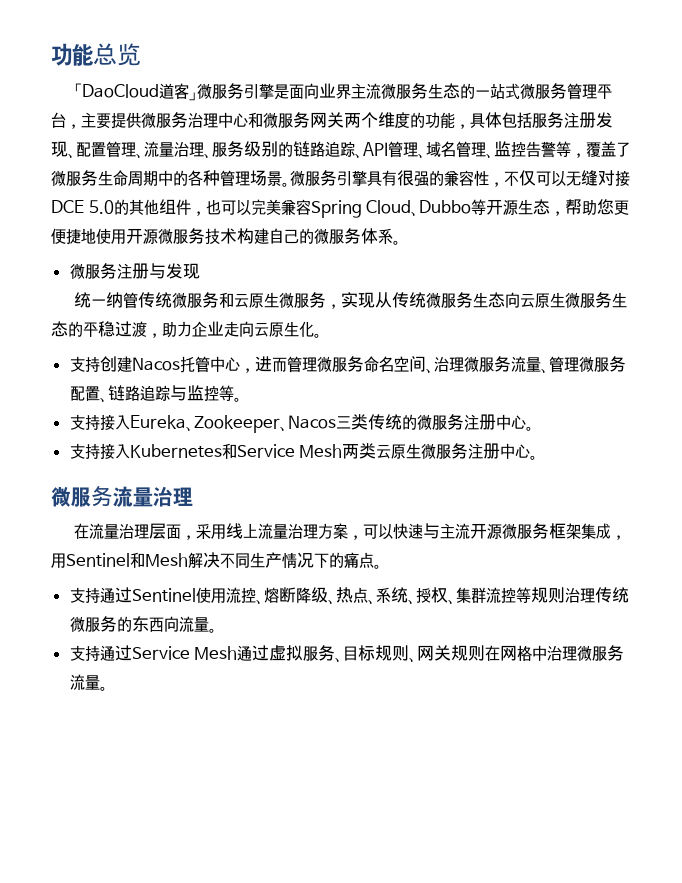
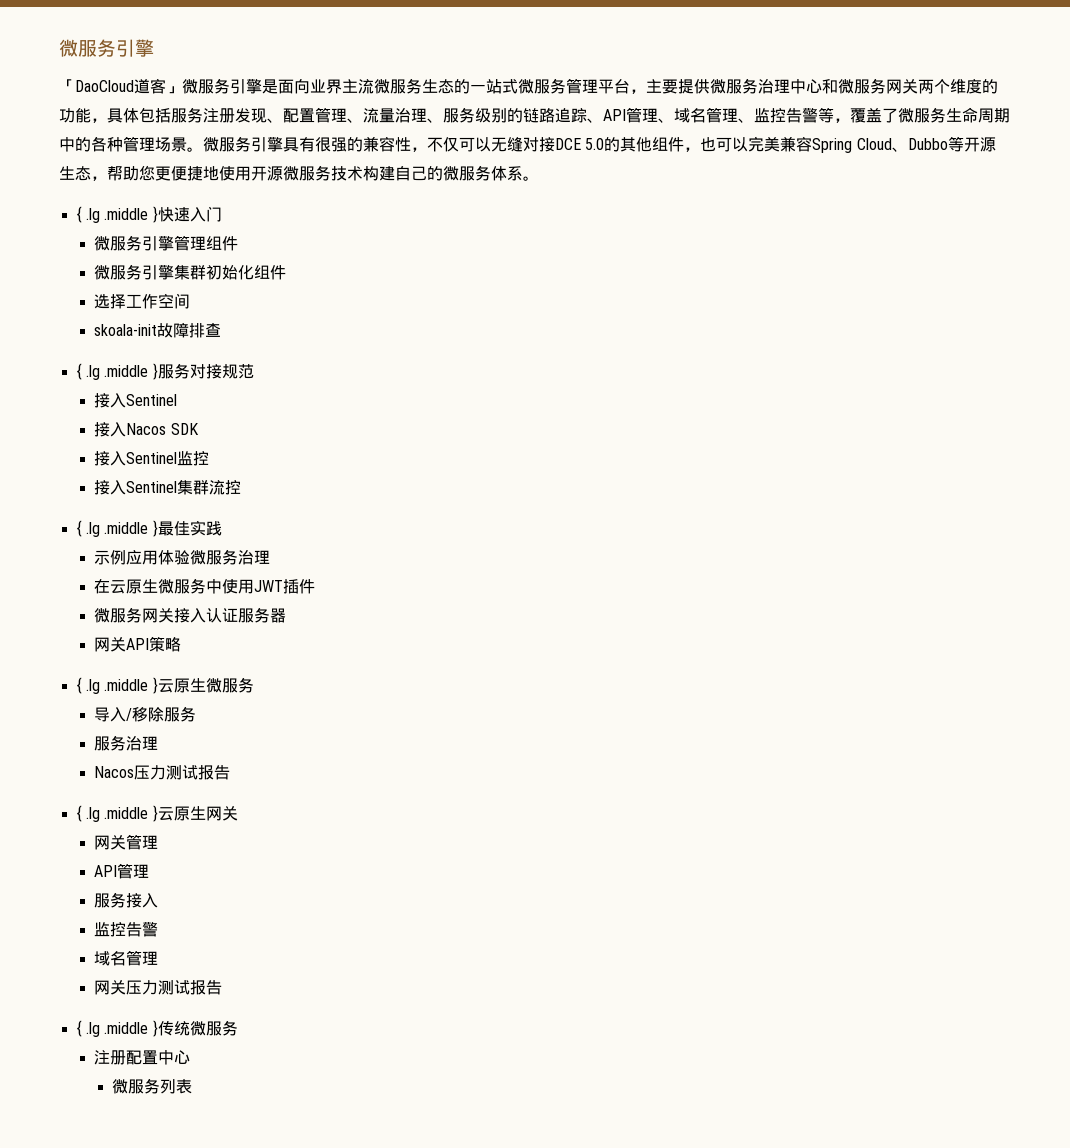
[51,43,141,67] 功能总览 -> [59,39,154,57] 微服务引擎
[69,263,200,279] [74,292,628,309] [51,321,322,338] [69,356,626,374] [69,385,242,403] [69,414,534,433] [69,443,539,460] [51,486,193,507] [74,523,627,540] [51,552,382,569] [69,587,629,605] [69,616,217,633] [69,645,625,663] [69,674,108,691] 微服务注册与发现 // 统一纳管传统微服务和云原生微服务，实现从传统微服务生态向云原生微服务生态的平稳过渡，助力企业走向云原生化。 // 支持创建Nacos托管中心，进而管理微服务命名空间、治理微服务流量、管理微服务配置、链路追踪与监控等。 // 支持接入Eureka、Zookeeper、Nacos三类传统的微服务注册中心。 // 支持接入Kubernetes和Service Mesh两类云原生微服务注册中心。 // 微服务流量治理 // 在流量治理层面，采用线上流量治理方案，可以快速与主流开源微服务框架集成，用Sentinel和Mesh解决不同生产情况下的痛点。 // 支持通过Sentinel使用流控、熔断降级、热点、系统、授权、集群流控等规则治理传统微服务的东西向流量。 // 支持通过Service Mesh通过虚拟服务、目标规则、网关规则在网格中治理微服务流量。 -> [76,206,222,223] [94,235,239,251] [94,264,287,280] [94,293,191,309] [94,322,222,338] [76,363,254,380] [94,393,178,408] [94,422,199,437] [94,451,210,466] [94,480,242,495] [76,520,222,537] [94,549,271,565] [94,578,316,594] [94,607,287,623] [94,636,182,652] [76,677,254,694] [94,706,197,722] [94,735,159,751] [94,765,231,780] [76,805,238,822] [94,834,159,850] [94,863,150,879] [94,892,159,908] [94,922,159,937] [94,950,159,966] [94,980,223,995] [76,1020,238,1037] [94,1050,191,1065] [112,1078,193,1094] { .lg .middle }快速入门 // 微服务引擎管理组件 // 微服务引擎集群初始化组件 // 选择工作空间 // skoala-init故障排查 // { .lg .middle }服务对接规范 // 接入Sentinel // 接入Nacos SDK // 接入Sentinel监控 // 接入Sentinel集群流控 // { .lg .middle }最佳实践 // 示例应用体验微服务治理 // 在云原生微服务中使用JWT插件 // 微服务网关接入认证服务器 // 网关API策略 // { .lg .middle }云原生微服务 // 导入/移除服务 // 服务治理 // Nacos压力测试报告 // { .lg .middle }云原生网关 // 网关管理 // API管理 // 服务接入 // 监控告警 // 域名管理 // 网关压力测试报告 // { .lg .middle }传统微服务 // 注册配置中心 // 微服务列表

